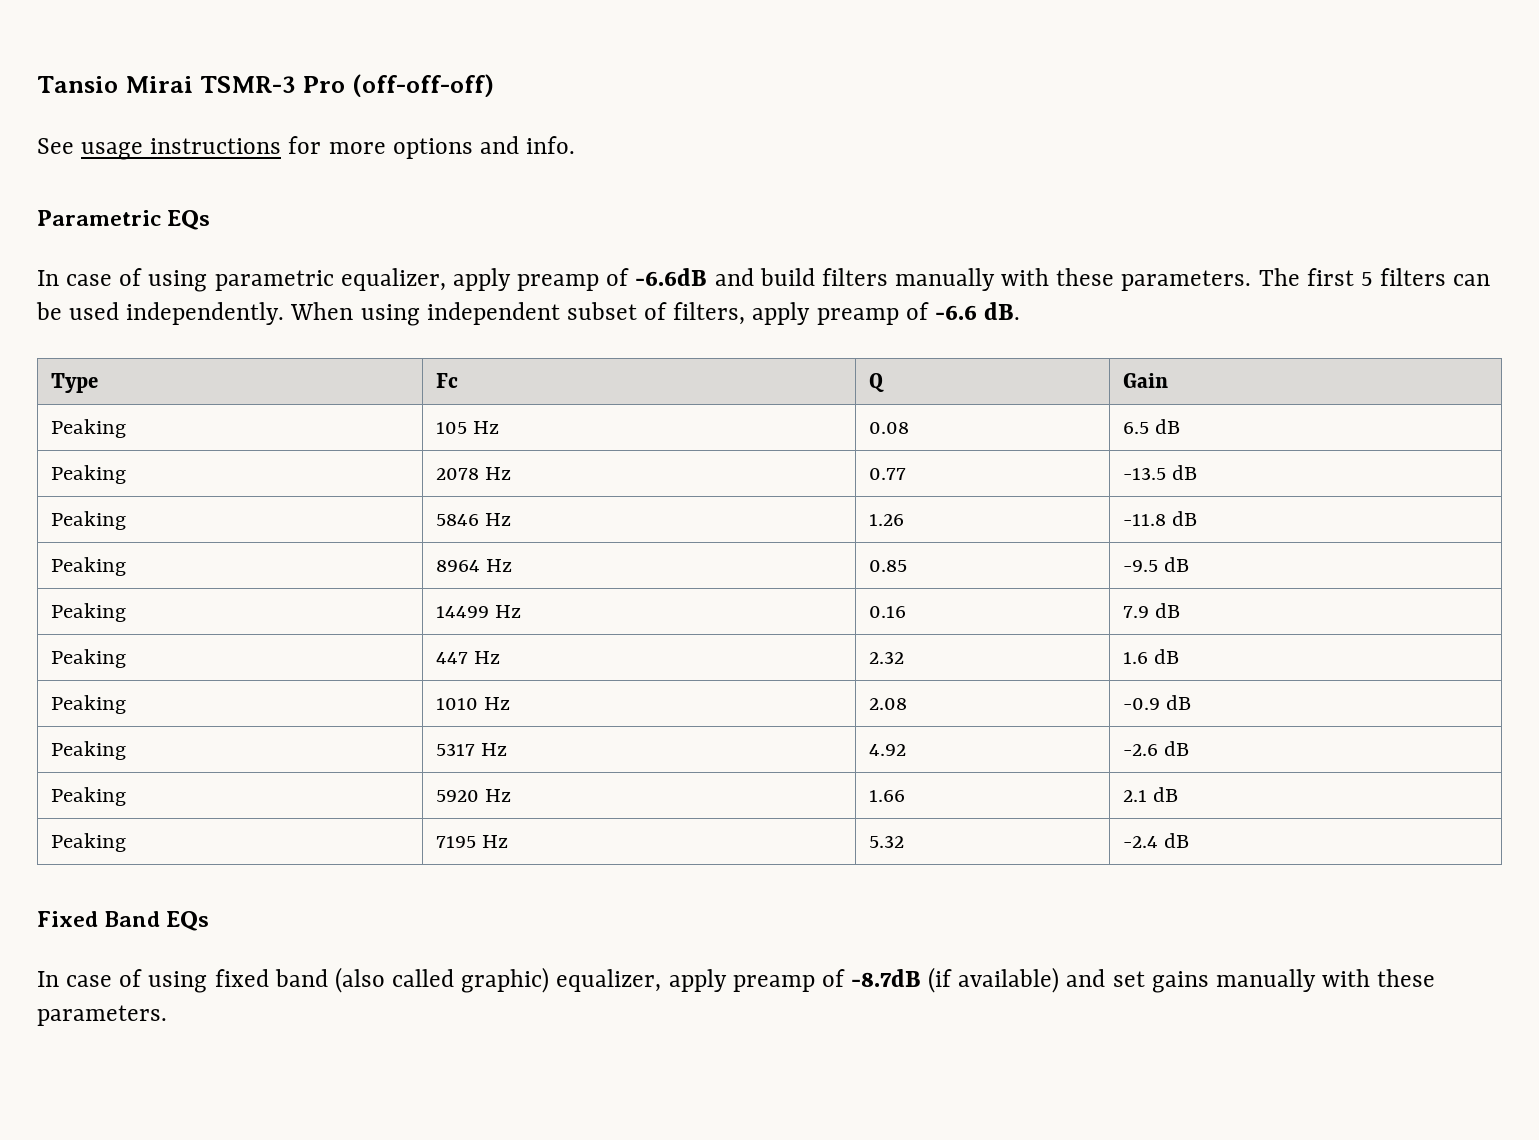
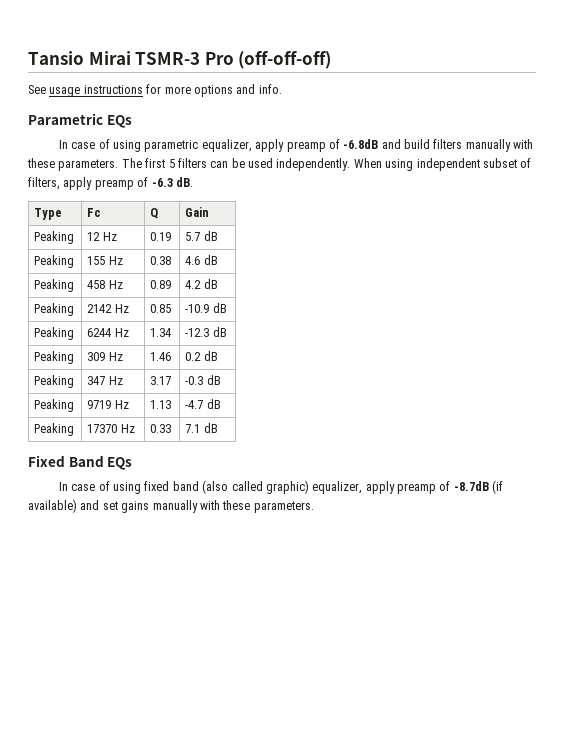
[635,268,708,286] -6.6dB -> [343,139,379,149] -6.8dB
[934,305,977,320] -6.6 -> [151,178,173,187] -6.3
[435,421,500,434] [868,422,909,434] [1122,419,1181,434] [50,465,126,484] [435,467,512,480] [868,468,906,480] [1122,465,1198,480] [50,511,126,530] [435,513,512,526] [868,514,904,526] [1122,511,1198,526] [50,557,126,576] [435,560,480,572] 105 Hz | 0.08 | 6.5 dB // Peaking | 2078 Hz | 0.77 | -13.5 dB // Peaking | 5846 Hz | 1.26 | -11.8 dB // Peaking | 8964 -> [87,232,117,241] [150,232,172,241] [185,231,218,241] [34,255,75,268] [87,256,123,265] [150,256,172,265] [185,255,218,265] [34,279,75,292] [87,280,123,289] [150,280,172,289] [185,279,218,289] [34,303,75,316] [87,304,113,313] 12 Hz | 0.19 | 5.7 dB // Peaking | 155 Hz | 0.38 | 4.6 dB // Peaking | 458 Hz | 0.89 | 4.2 dB // Peaking | 2142
[1122,557,1190,572] [50,603,126,622] [435,605,522,618] [868,606,906,618] [1122,603,1181,618] [50,649,126,668] [435,651,501,664] [868,651,904,664] [1122,649,1180,664] [50,695,126,714] [435,697,511,710] [868,698,907,710] [1122,695,1192,710] [50,741,126,760] [435,743,508,756] [868,744,906,756] [1122,741,1190,756] [50,787,126,806] [435,789,512,802] [868,790,905,802] [1122,787,1179,802] [50,833,126,852] [435,835,509,848] [868,835,904,848] [1122,836,1158,848] -9.5 dB // Peaking | 14499 Hz | 0.16 | 7.9 dB // Peaking | 447 Hz | 2.32 | 1.6 dB // Peaking | 1010 Hz | 2.08 | -0.9 dB // Peaking | 5317 Hz | 4.92 | -2.6 dB // Peaking | 5920 Hz | 1.66 | 2.1 dB // Peaking | 7195 Hz | 5.32 | -2.4 -> [185,303,227,313] [34,327,75,340] [87,328,129,337] [150,328,172,337] [185,327,227,337] [34,351,75,364] [87,352,123,361] [150,352,172,361] [185,351,218,361] [34,375,75,388] [87,376,123,385] [150,376,172,385] [185,375,221,385] [34,399,75,412] [87,400,129,409] [150,400,172,409] [185,399,221,409] [34,423,75,436] [87,424,135,433] [150,424,172,433] [185,424,201,433] -10.9 dB // Peaking | 6244 Hz | 1.34 | -12.3 dB // Peaking | 309 Hz | 1.46 | 0.2 dB // Peaking | 347 Hz | 3.17 | -0.3 dB // Peaking | 9719 Hz | 1.13 | -4.7 dB // Peaking | 17370 Hz | 0.33 | 7.1

